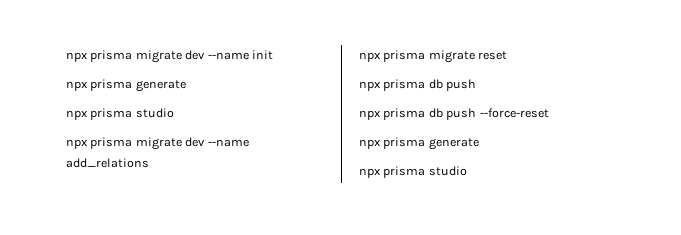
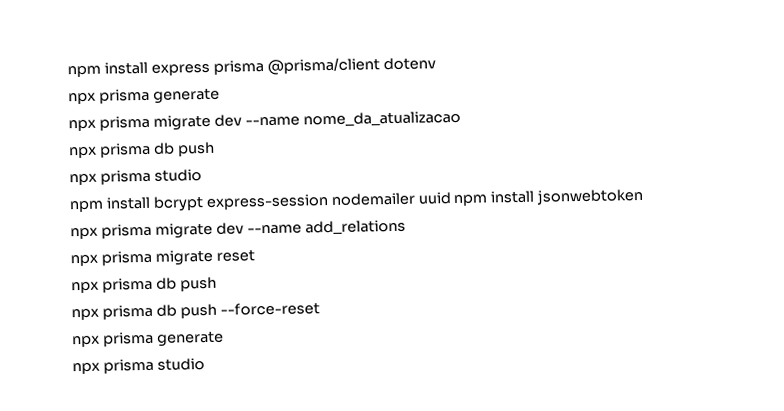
[66,50,273,63] [66,79,186,92] [66,108,174,120] npx prisma migrate dev --name init // npx prisma generate // npx prisma studio -> [67,57,436,78] [68,87,220,105] [68,110,461,132] [69,141,215,159] [69,169,202,186] [69,188,644,213] npm install express prisma @prisma/client dotenv // npx prisma generate // npx prisma migrate dev --name nome_da_atualizacao // npx prisma db push // npx prisma studio // npm install bcrypt express-session nodemailer uuid npm install jsonwebtoken

